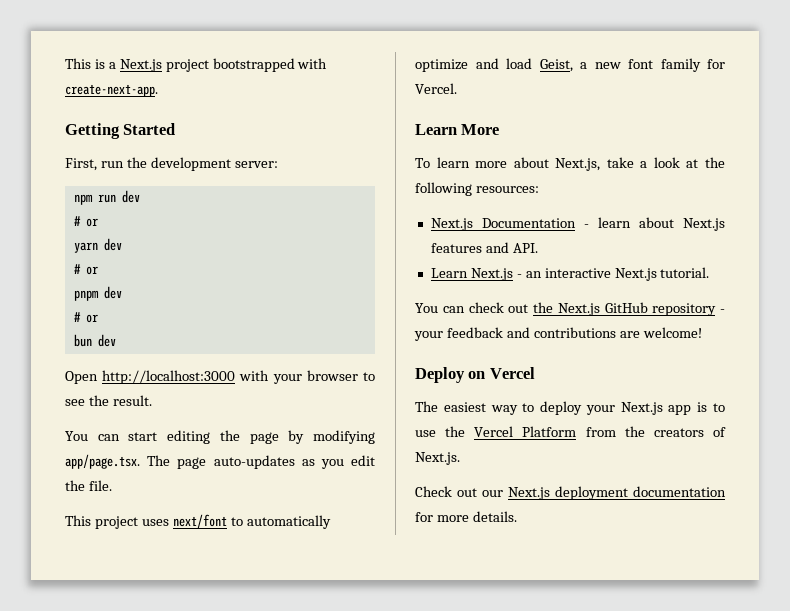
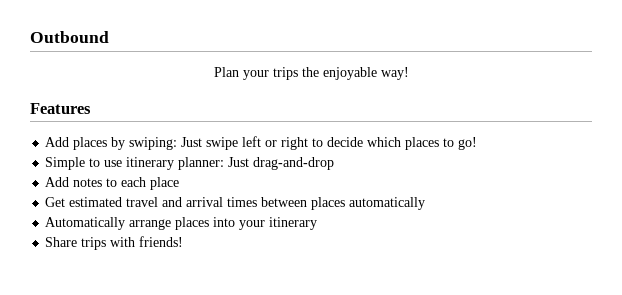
[65,58,328,72] [65,84,158,97] [65,123,176,139] [65,157,278,171] [73,190,140,205] [73,216,98,227] [73,238,122,253] [73,264,98,275] [73,286,122,301] [73,312,98,323] [73,334,116,347] [65,370,375,384] [65,395,152,406] [65,430,376,444] [65,454,375,469] [65,480,112,491] [65,514,331,529] [415,58,725,72] [415,83,457,94] [415,124,500,135] [415,157,725,171] [415,182,539,196] [430,217,725,231] [430,242,538,253] [430,267,710,281] [415,302,725,316] [414,327,702,341] [415,367,535,383] [415,401,725,415] [415,426,726,437] [415,452,460,465] [415,486,726,500] [415,511,517,522] This is a Next.js project bootstrapped with create-next-app. // Getting Started // First, run the development server: // npm run dev // # or // yarn dev // # or // pnpm dev // # or // bun dev // Open http://localhost:3000 with your browser to see the result. // You can start editing the page by modifying app/page.tsx. The page auto-updates as you edit the file. // This project uses next/font to automatically optimize and load Geist, a new font family for Vercel. // Learn More // To learn more about Next.js, take a look at the following resources: // Next.js Documentation - learn about Next.js features and API. // Learn Next.js - an interactive Next.js tutorial. // You can check out the Next.js GitHub repository - your feedback and contributions are welcome! // Deploy on Vercel // The easiest way to deploy your Next.js app is to use the Vercel Platform from the creators of Next.js. // Check out our Next.js deployment documentation for more details. -> [30,31,109,43] [213,67,409,80] [30,103,91,114] [45,136,478,150] [45,157,335,170] [45,177,180,190] [45,197,426,210] [45,217,318,230] [45,236,184,250] Outbound // Plan your trips the enjoyable way! // Features // Add places by swiping: Just swipe left or right to decide which places to go! // Simple to use itinerary planner: Just drag-and-drop // Add notes to each place // Get estimated travel and arrival times between places automatically // Automatically arrange places into your itinerary // Share trips with friends!

